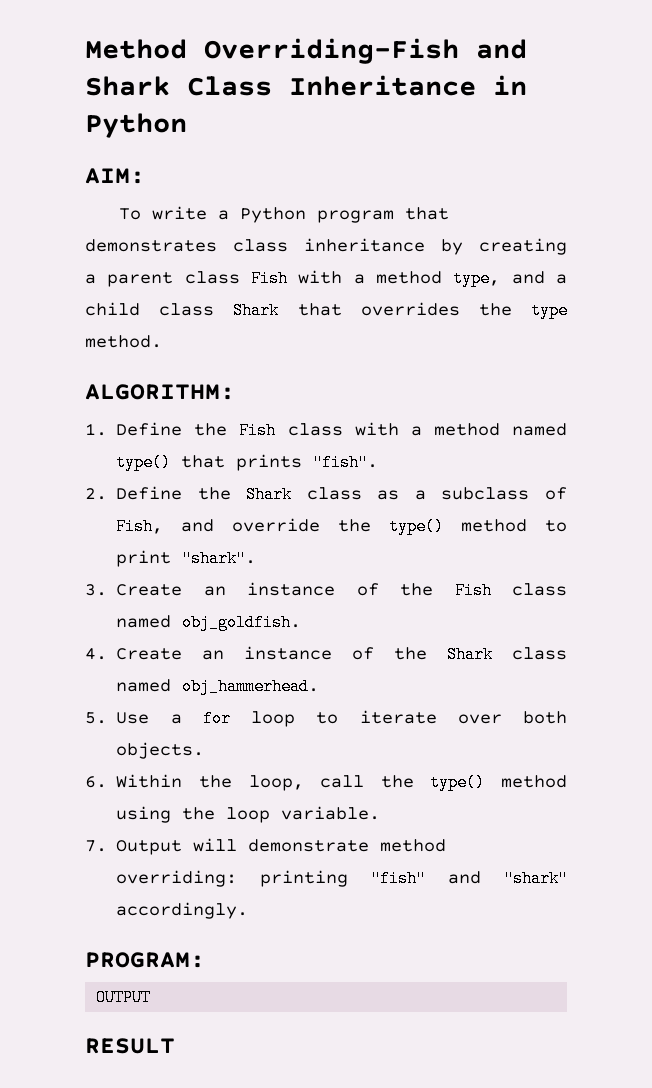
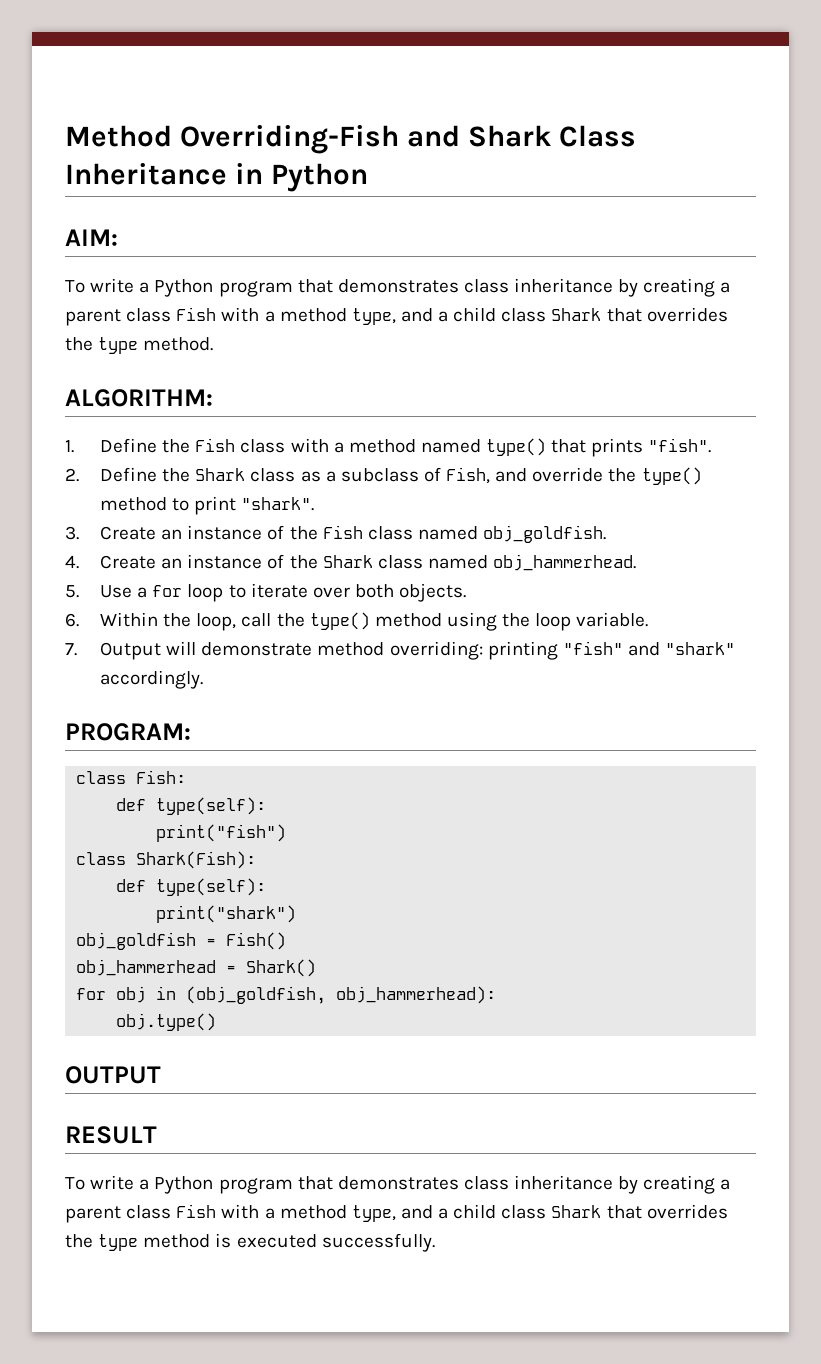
[96,989,152,1006] [85,1038,175,1054] OUTPUT // RESULT -> [76,770,187,784] [116,797,267,815] [156,824,287,842] [76,851,257,869] [116,878,267,896] [156,905,297,923] [76,932,287,950] [76,959,317,977] [76,986,497,1004] [116,1013,217,1031] [65,1066,161,1084] [65,1126,157,1144] [65,1175,731,1194] [65,1204,728,1223] [65,1233,435,1252] class Fish: // def type(self): // print("fish") // class Shark(Fish): // def type(self): // print("shark") // obj_goldfish = Fish() // obj_hammerhead = Shark() // for obj in (obj_goldfish, obj_hammerhead): // obj.type() // OUTPUT // RESULT // To write a Python program that demonstrates class inheritance by creating a parent class Fish with a method type, and a child class Shark that overrides the type method is executed successfully.

